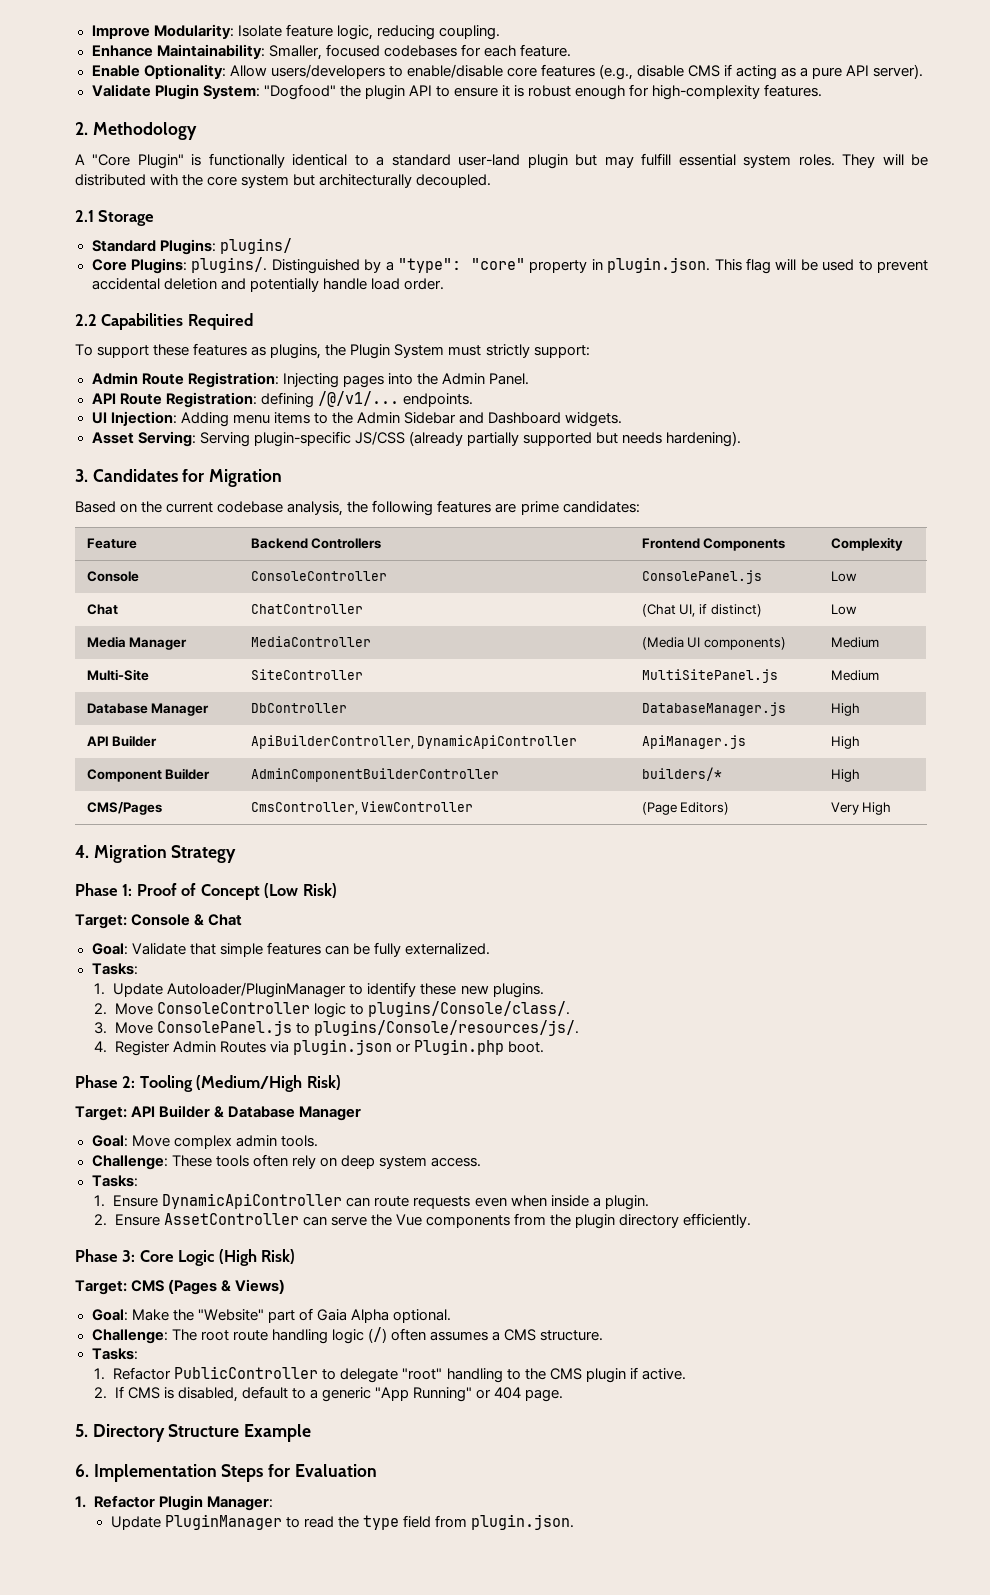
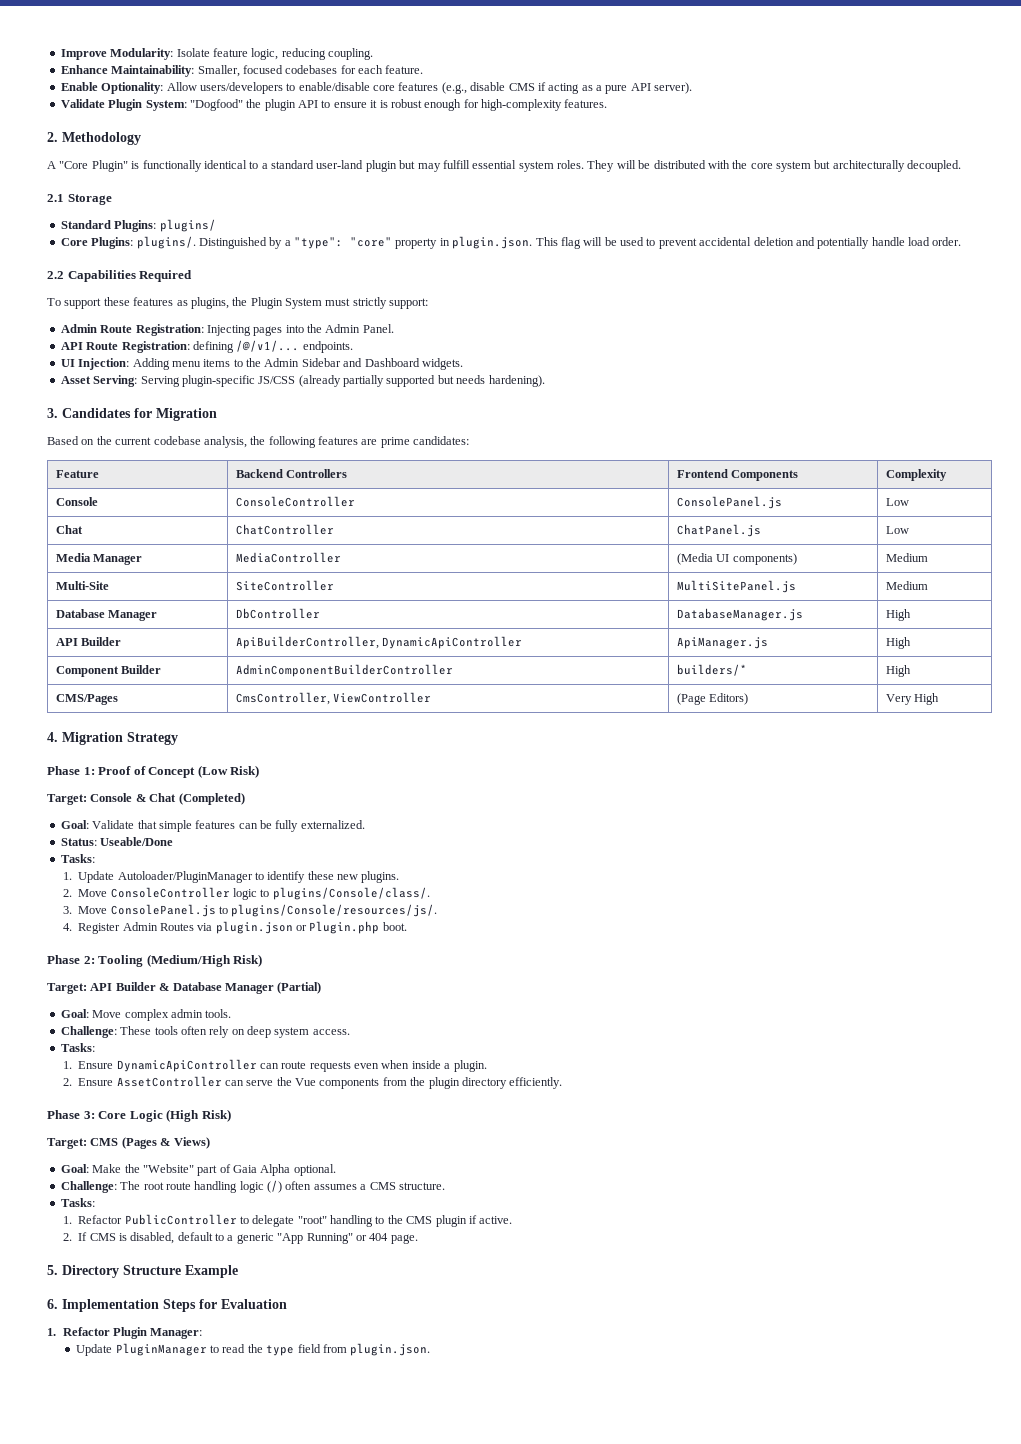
[641,604,762,617] (Chat UI, if distinct) -> [676,524,761,537] ChatPanel.js
(243, 920) none -> [178,793,245,805] (Completed)
(490, 949) none -> [60,837,174,846] // Status: Useable/Done
(362, 1113) none -> [277,982,322,994] (Partial)

